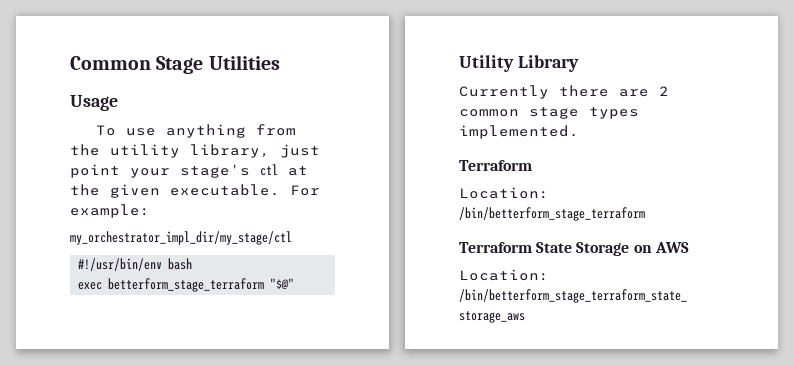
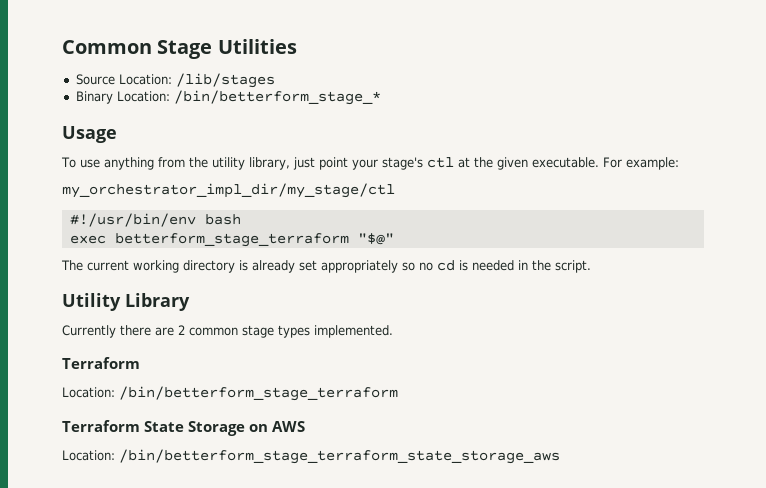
(280, 62) none -> [75,73,275,88] [75,90,381,105] // Source Location: /lib/stages // Binary Location: /bin/betterform_stage_*
(295, 284) none -> [61,260,591,273] // The current working directory is already set appropriately so no cd is needed in the script.

